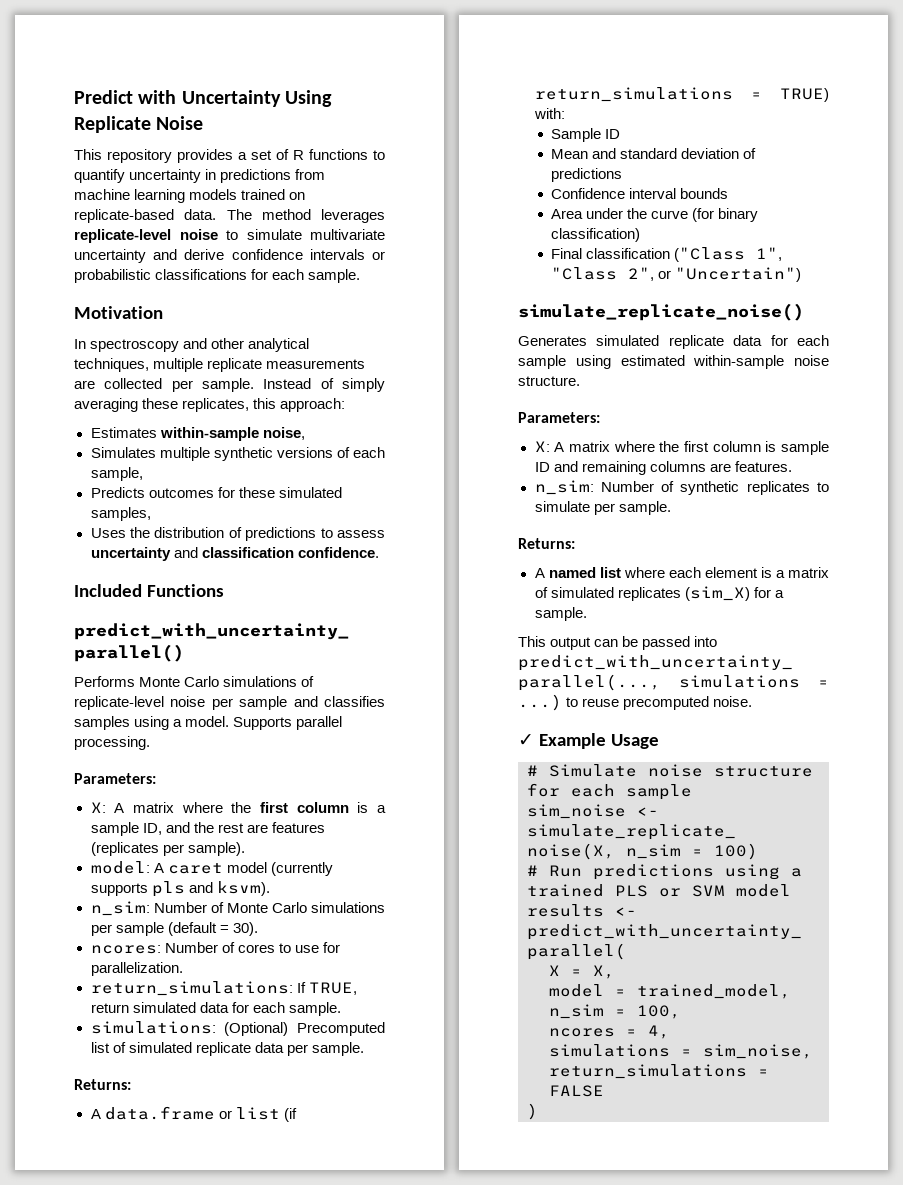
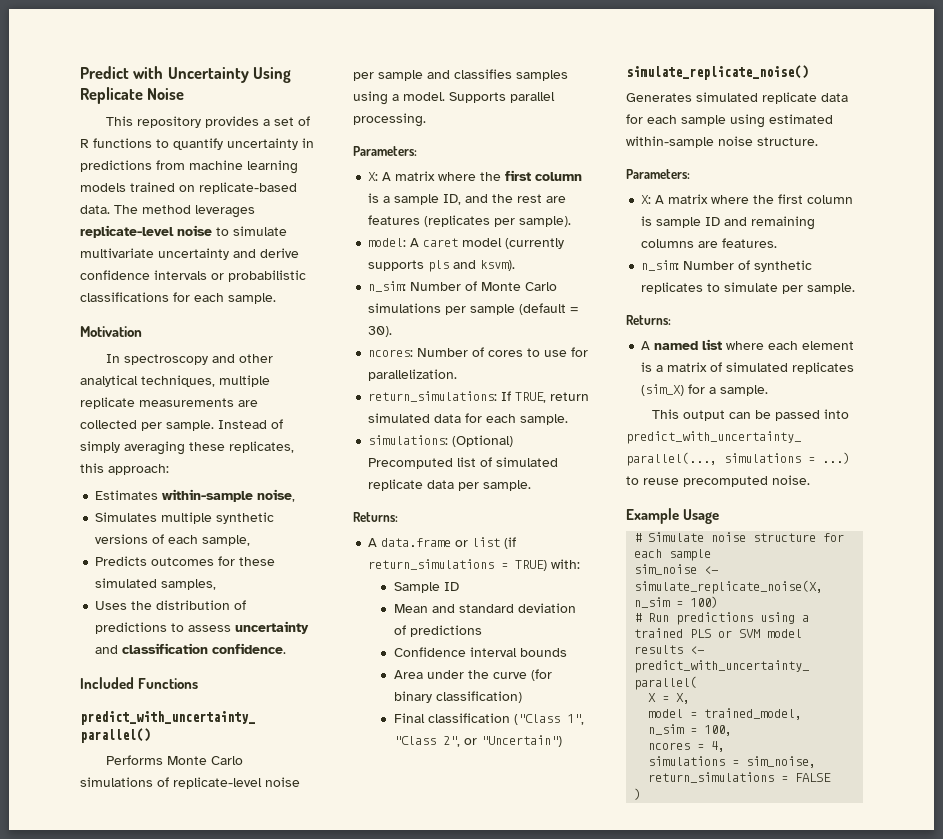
[518,734,534,746] ✓ -> (810, 480) none

